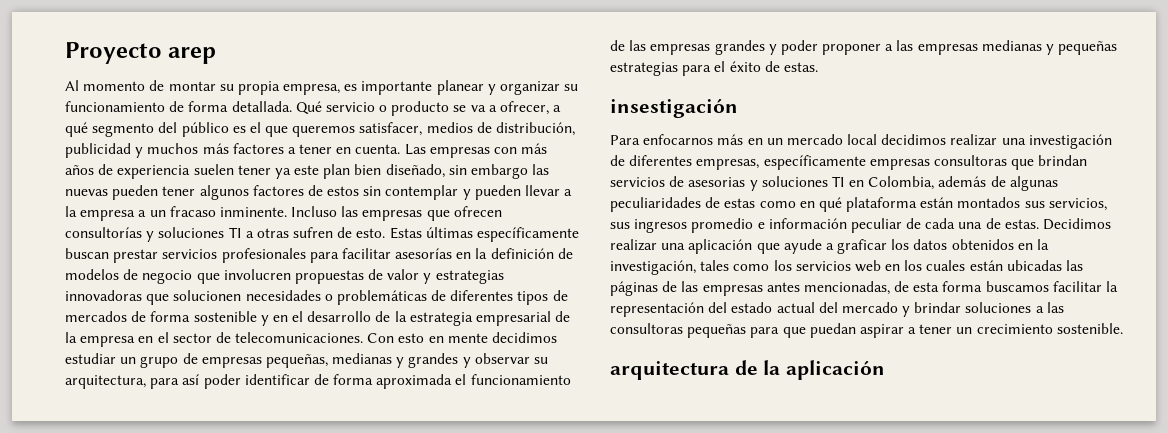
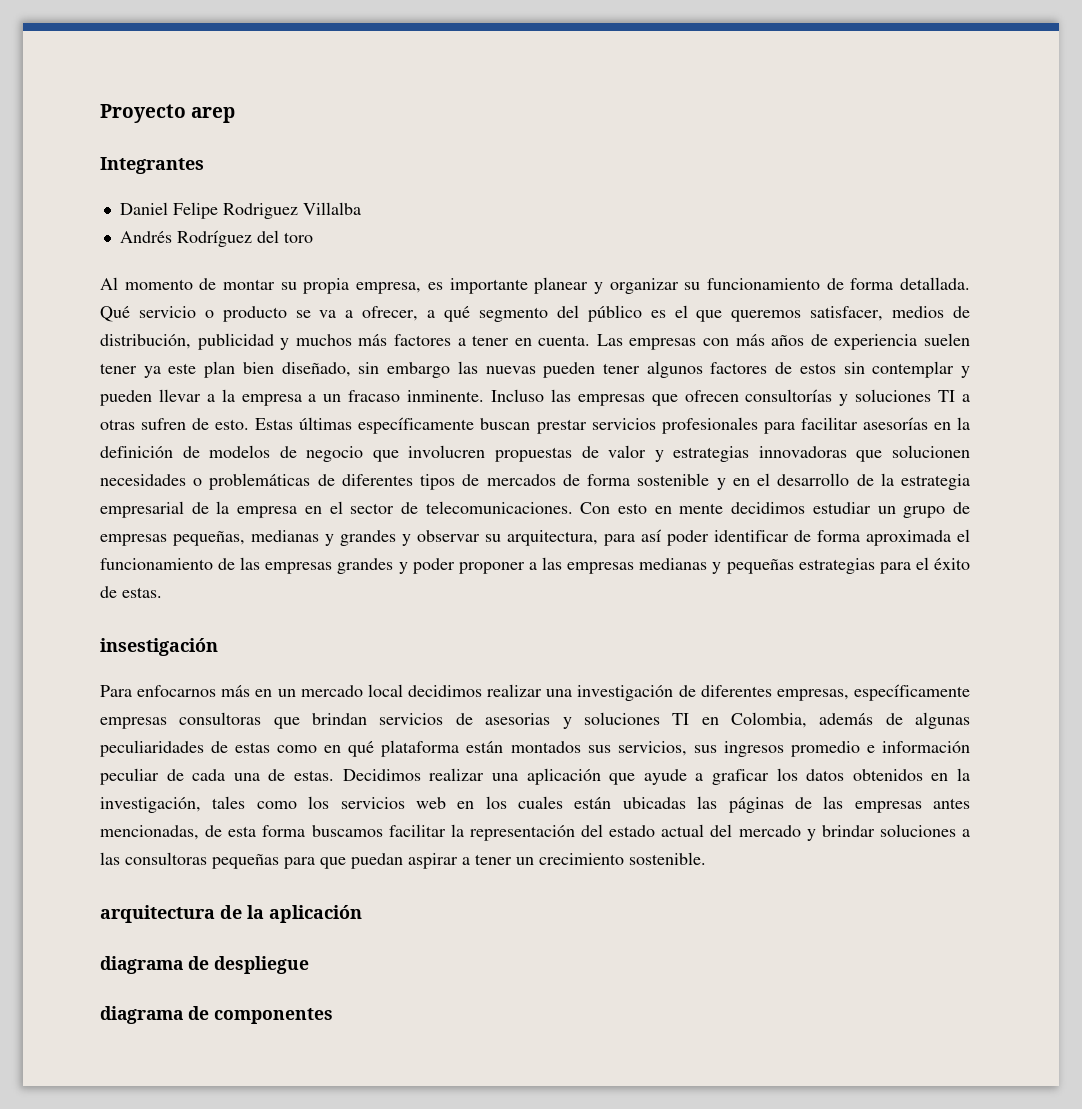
(217, 55) none -> [100,157,204,174] [119,202,361,219] [119,230,313,247] // Integrantes // Daniel Felipe Rodriguez Villalba // Andrés Rodríguez del toro
(886, 370) none -> [100,956,309,974] [100,1006,333,1024] // diagrama de despliegue // diagrama de componentes

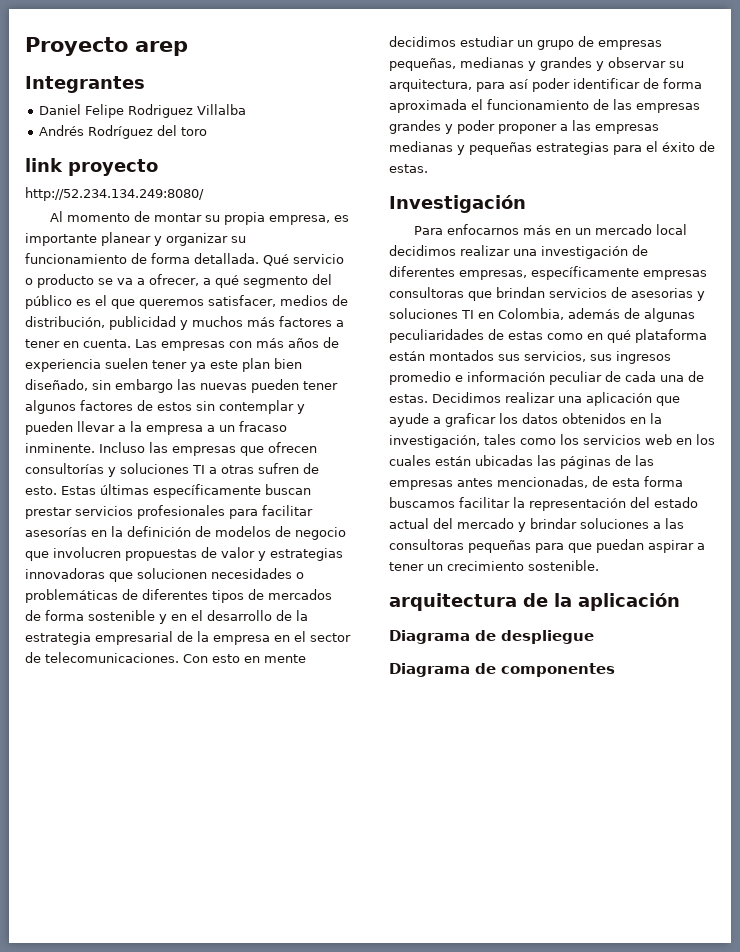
(313, 237) none -> [25,158,158,176] [25,187,204,201] // link proyecto // http://52.234.134.249:8080/
[100,638,218,656] insestigación -> [389,195,526,213] Investigación
[100,956,183,974] diagrama -> [389,630,470,644] Diagrama
[100,1006,183,1024] diagrama -> [389,663,470,677] Diagrama

